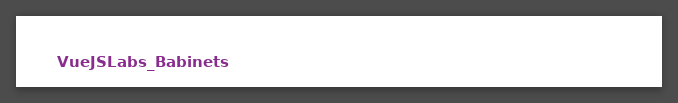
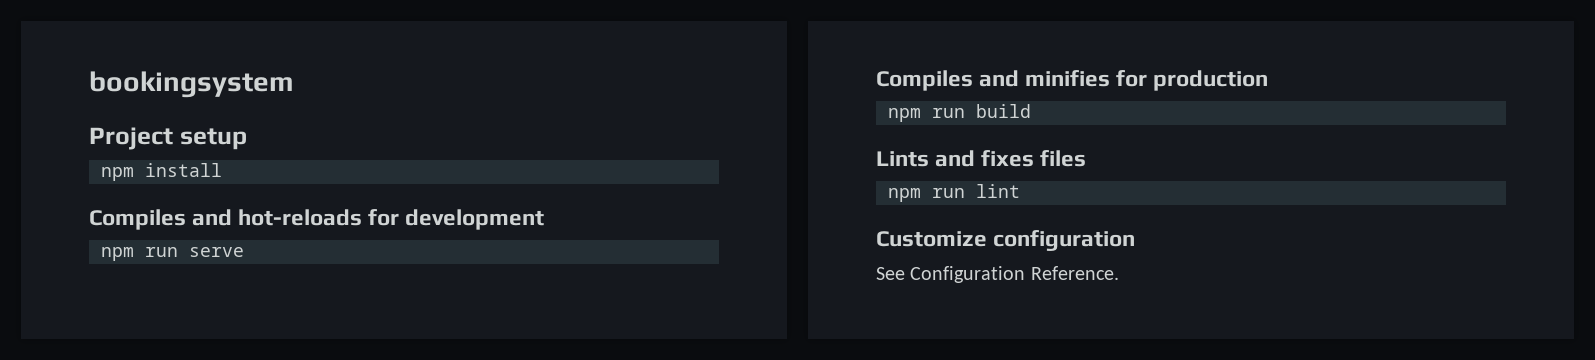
[57,56,229,71] VueJSLabs_Babinets -> [89,71,294,98] [89,127,247,150] [101,163,222,181] [89,209,545,230] [101,247,244,261] [876,70,1269,91] [888,104,1031,122] [876,150,1087,167] [888,184,1020,202] [876,230,1136,251] [876,266,1119,283] bookingsystem // Project setup // npm install // Compiles and hot-reloads for development // npm run serve // Compiles and minifies for production // npm run build // Lints and fixes files // npm run lint // Customize configuration // See Configuration Reference.

